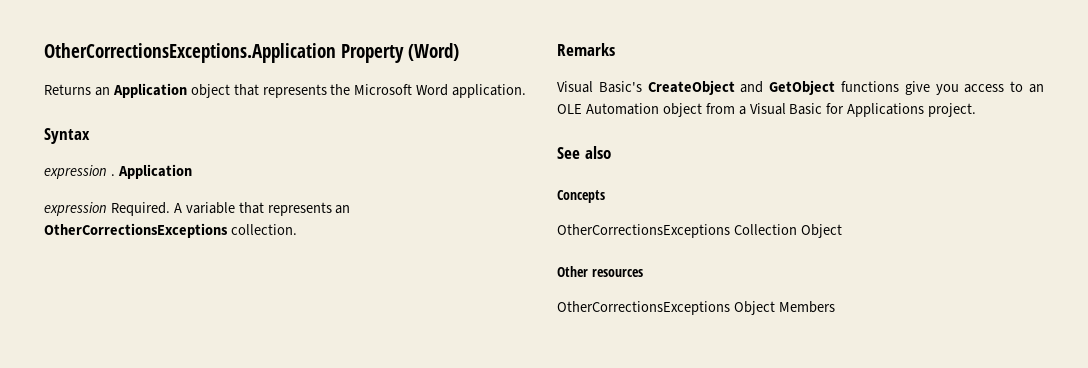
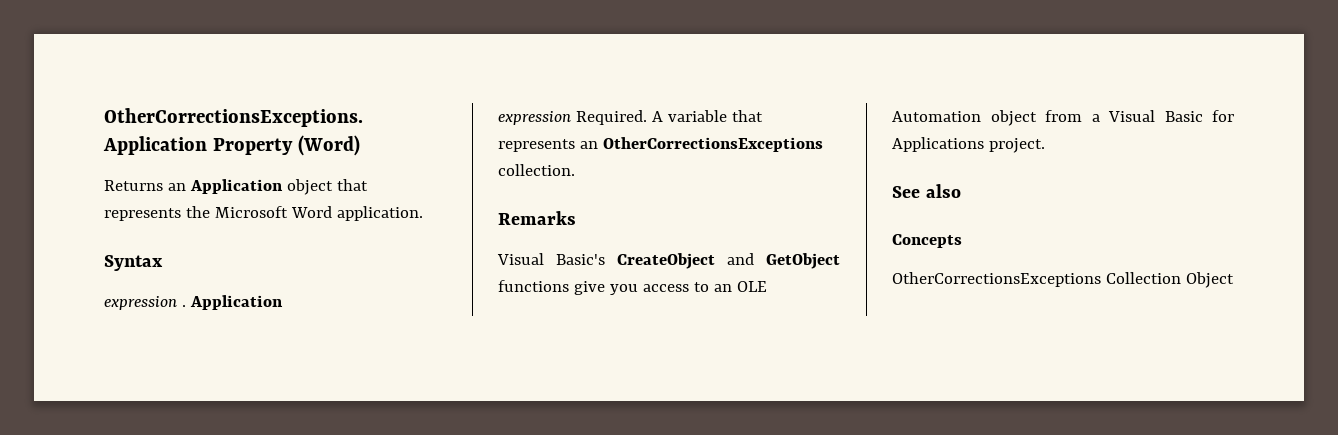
[557,266,643,277] [557,301,835,315] // Other resources // OtherCorrectionsExceptions Object Members -> (1234, 280) none

